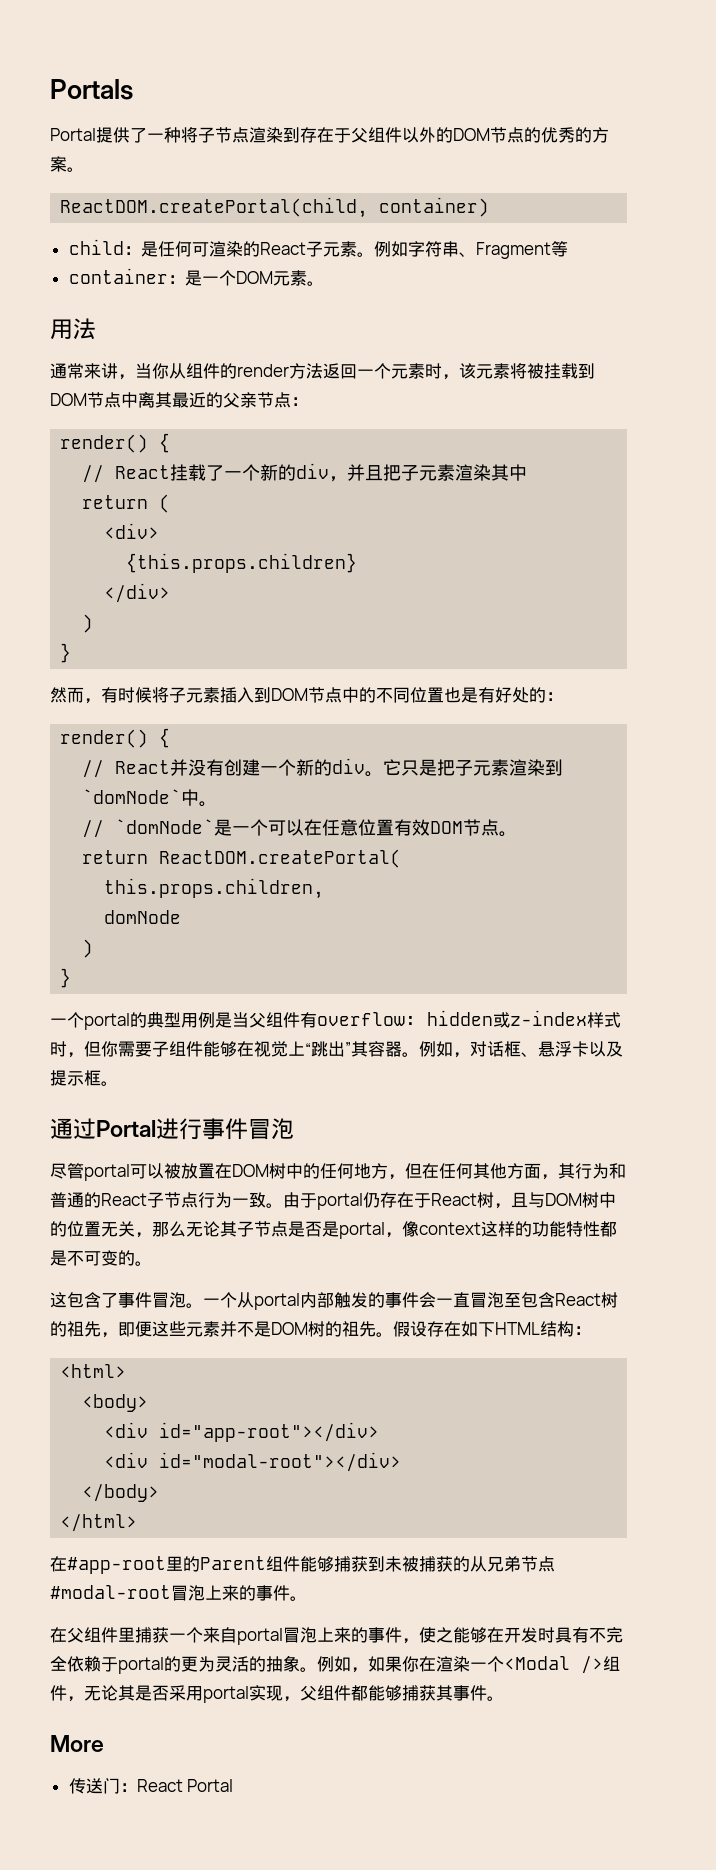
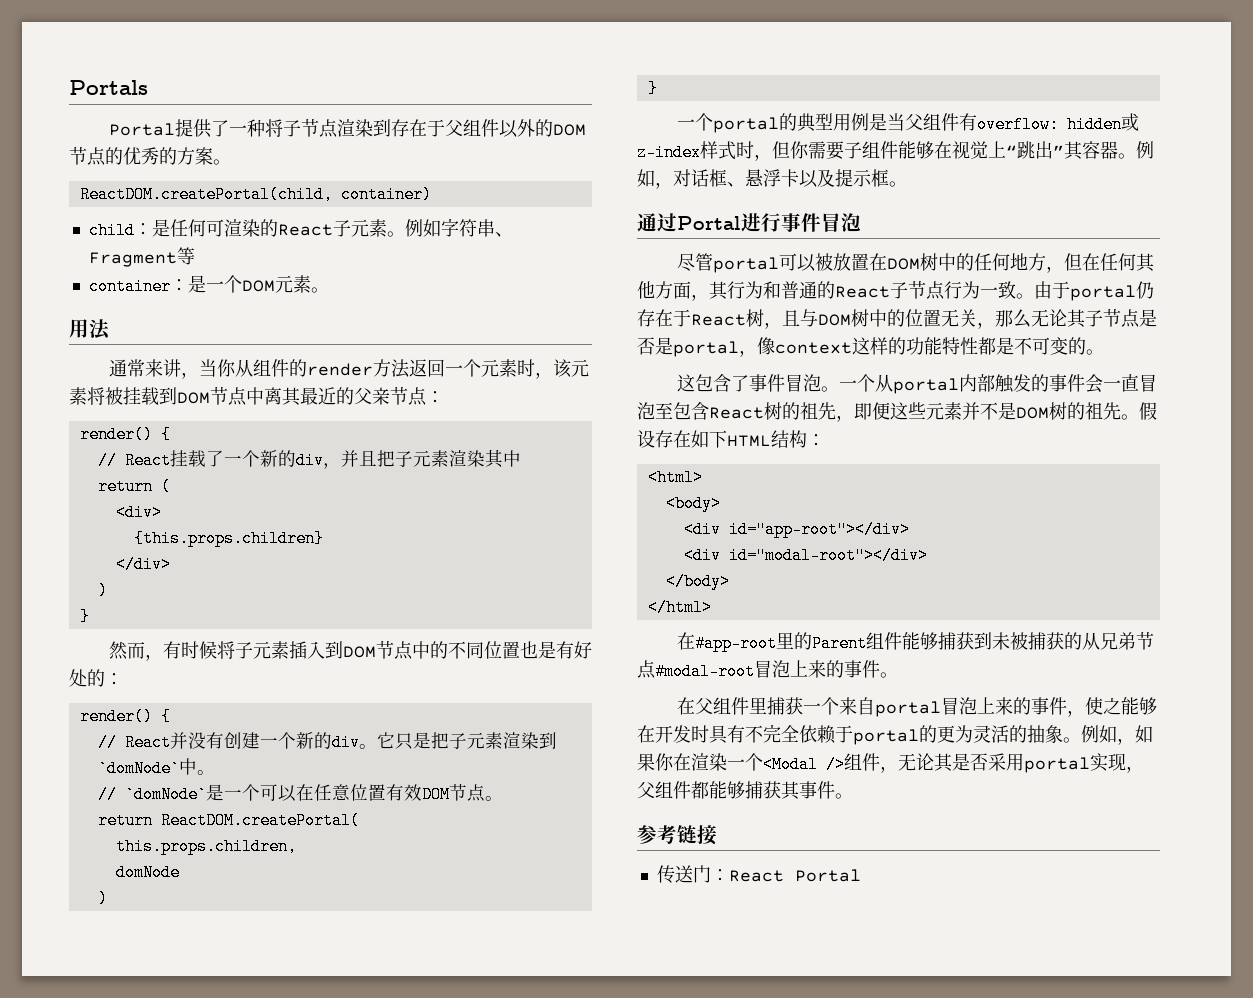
[50,1735,104,1752] More -> [637,825,717,845] 参考链接

